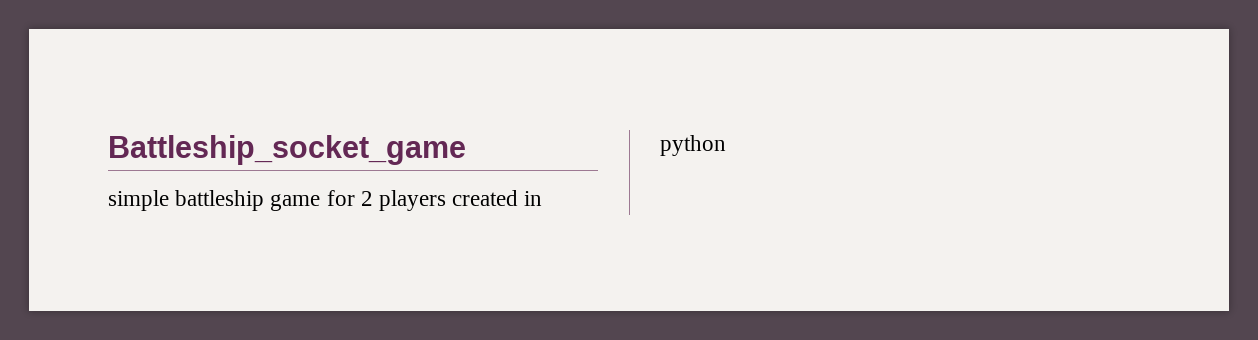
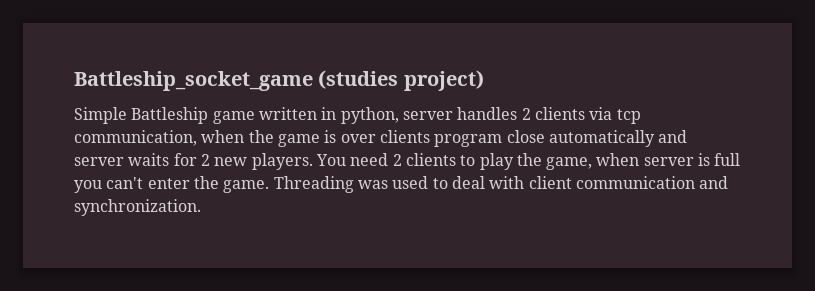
[108,190,543,211] [660,135,726,156] // simple battleship game for 2 players created in python -> [318,70,484,91] [74,107,641,124] [74,130,688,147] [74,153,741,170] [74,176,729,193] [74,199,201,216] (studies project) // Simple Battleship game written in python, server handles 2 clients via tcp communication, when the game is over clients program close automatically and server waits for 2 new players. You need 2 clients to play the game, when server is full you can't enter the game. Threading was used to deal with client communication and synchronization.

